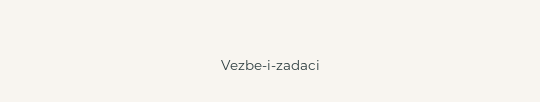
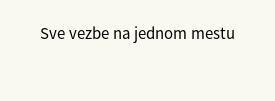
[220,60,320,70] Vezbe-i-zadaci -> [39,26,236,43] Sve vezbe na jednom mestu

